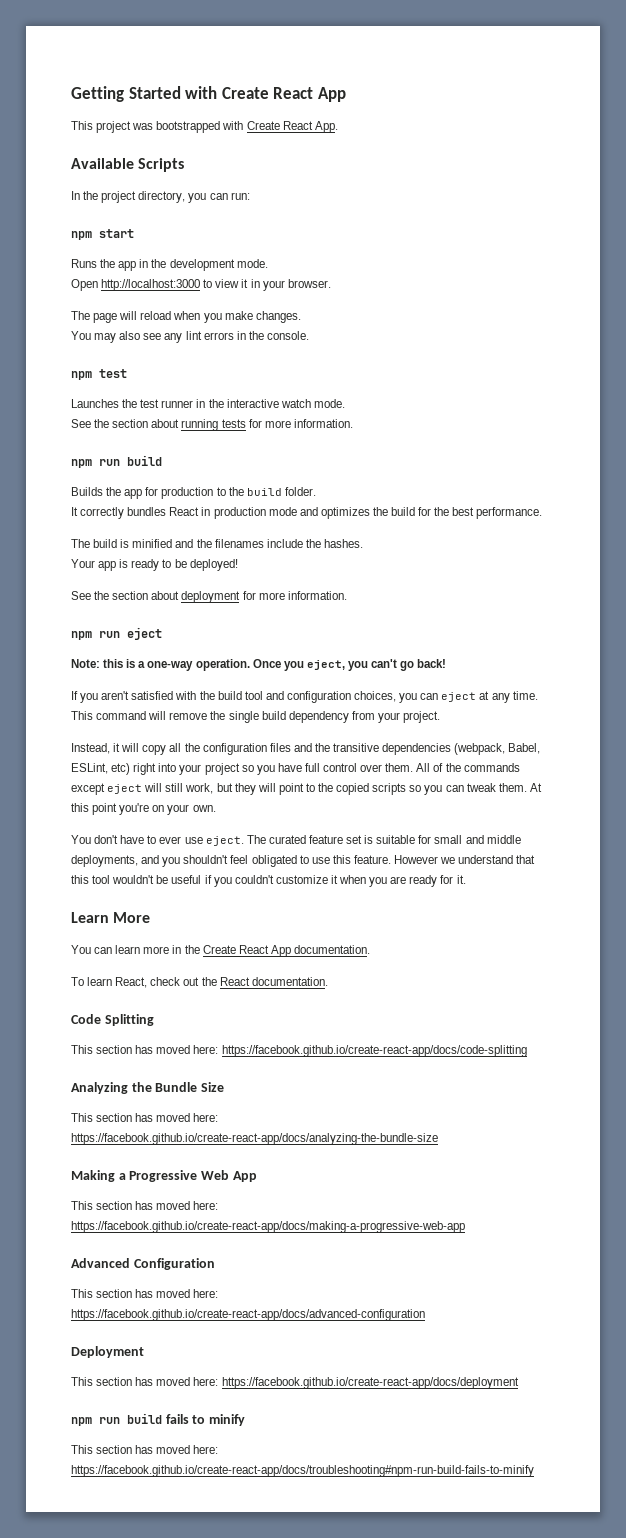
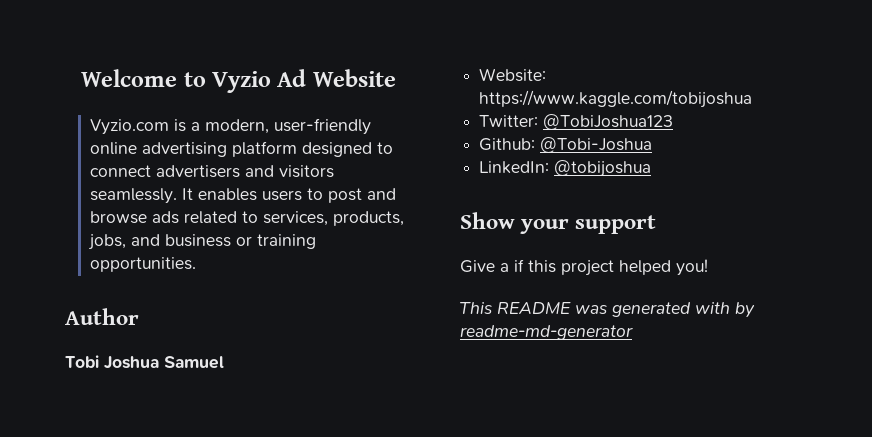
[71,86,346,102] [71,121,338,133] [71,158,185,172] [71,191,250,203] [71,229,134,240] [71,259,268,271] [71,279,331,291] [71,311,301,323] [71,331,309,343] [71,369,127,380] [71,399,345,408] [71,419,353,431] [71,455,162,468] [71,487,316,499] [71,507,543,519] [71,539,363,548] [71,559,238,571] [71,591,347,603] [71,627,162,640] [71,659,447,671] [71,691,538,703] [71,711,441,723] [71,743,541,755] [71,763,520,775] [71,783,542,795] [71,803,216,815] [71,835,521,846] [71,855,536,867] [71,875,466,887] [71,912,151,923] [71,945,370,957] [71,977,328,988] [71,1014,154,1026] [71,1045,527,1057] [71,1082,224,1094] [71,1113,219,1122] [71,1133,438,1145] [71,1170,257,1182] [71,1201,219,1210] [71,1221,465,1233] [71,1258,215,1270] [71,1289,219,1298] [71,1309,425,1321] [71,1346,144,1358] [71,1377,519,1389] [71,1413,245,1426] [71,1445,219,1454] [71,1465,534,1477] Getting Started with Create React App // This project was bootstrapped with Create React App. // Available Scripts // In the project directory, you can run: // npm start // Runs the app in the development mode. // Open http://localhost:3000 to view it in your browser. // The page will reload when you make changes. // You may also see any lint errors in the console. // npm test // Launches the test runner in the interactive watch mode. // See the section about running tests for more information. // npm run build // Builds the app for production to the build folder. // It correctly bundles React in production mode and optimizes the build for the best performance. // The build is minified and the filenames include the hashes. // Your app is ready to be deployed! // See the section about deployment for more information. // npm run eject // Note: this is a one-way operation. Once you eject, you can't go back! // If you aren't satisfied with the build tool and configuration choices, you can eject at any time. This command will remove the single build dependency from your project. // Instead, it will copy all the configuration files and the transitive dependencies (webpack, Babel, ESLint, etc) right into your project so you have full control over them. All of the commands except eject will still work, but they will point to the copied scripts so you can tweak them. At this point you're on your own. // You don't have to ever use eject. The curated feature set is suitable for small and middle deployments, and you shouldn't feel obligated to use this feature. However we understand that this tool wouldn't be useful if you couldn't customize it when you are ready for it. // Learn More // You can learn more in the Create React App documentation. // To learn React, check out the React documentation. // Code Splitting // This section has moved here: https://facebook.github.io/create-react-app/docs/code-splitting // Analyzing the Bundle Size // This section has moved here: https://facebook.github.io/create-react-app/docs/analyzing-the-bundle-size // Making a Progressive Web App // This section has moved here: https://facebook.github.io/create-react-app/docs/making-a-progressive-web-app // Advanced Configuration // This section has moved here: https://facebook.github.io/create-react-app/docs/advanced-configuration // Deployment // This section has moved here: https://facebook.github.io/create-react-app/docs/deployment // npm run build fails to minify // This section has moved here: https://facebook.github.io/create-react-app/docs/troubleshooting#npm-run-build-fails-to-minify -> [81,69,396,93] [90,118,372,135] [90,141,394,157] [90,165,335,178] [90,188,397,204] [90,211,405,226] [88,234,317,250] [90,257,197,272] [65,308,139,325] [65,355,224,369] [479,68,547,82] [479,90,753,108] [479,114,674,130] [479,137,653,153] [479,160,652,177] [460,212,657,234] [460,259,708,276] [460,302,755,318] [460,325,633,340] Welcome to Vyzio Ad Website // Vyzio.com is a modern, user-friendly online advertising platform designed to connect advertisers and visitors seamlessly. It enables users to post and browse ads related to services, products, jobs, and business or training opportunities. // Author // Tobi Joshua Samuel // Website: https://www.kaggle.com/tobijoshua // Twitter: @TobiJoshua123 // Github: @Tobi-Joshua // LinkedIn: @tobijoshua // Show your support // Give a if this project helped you! // This README was generated with by readme-md-generator

